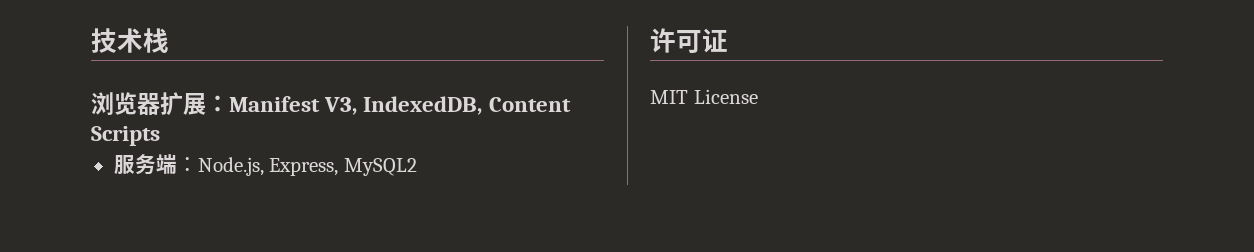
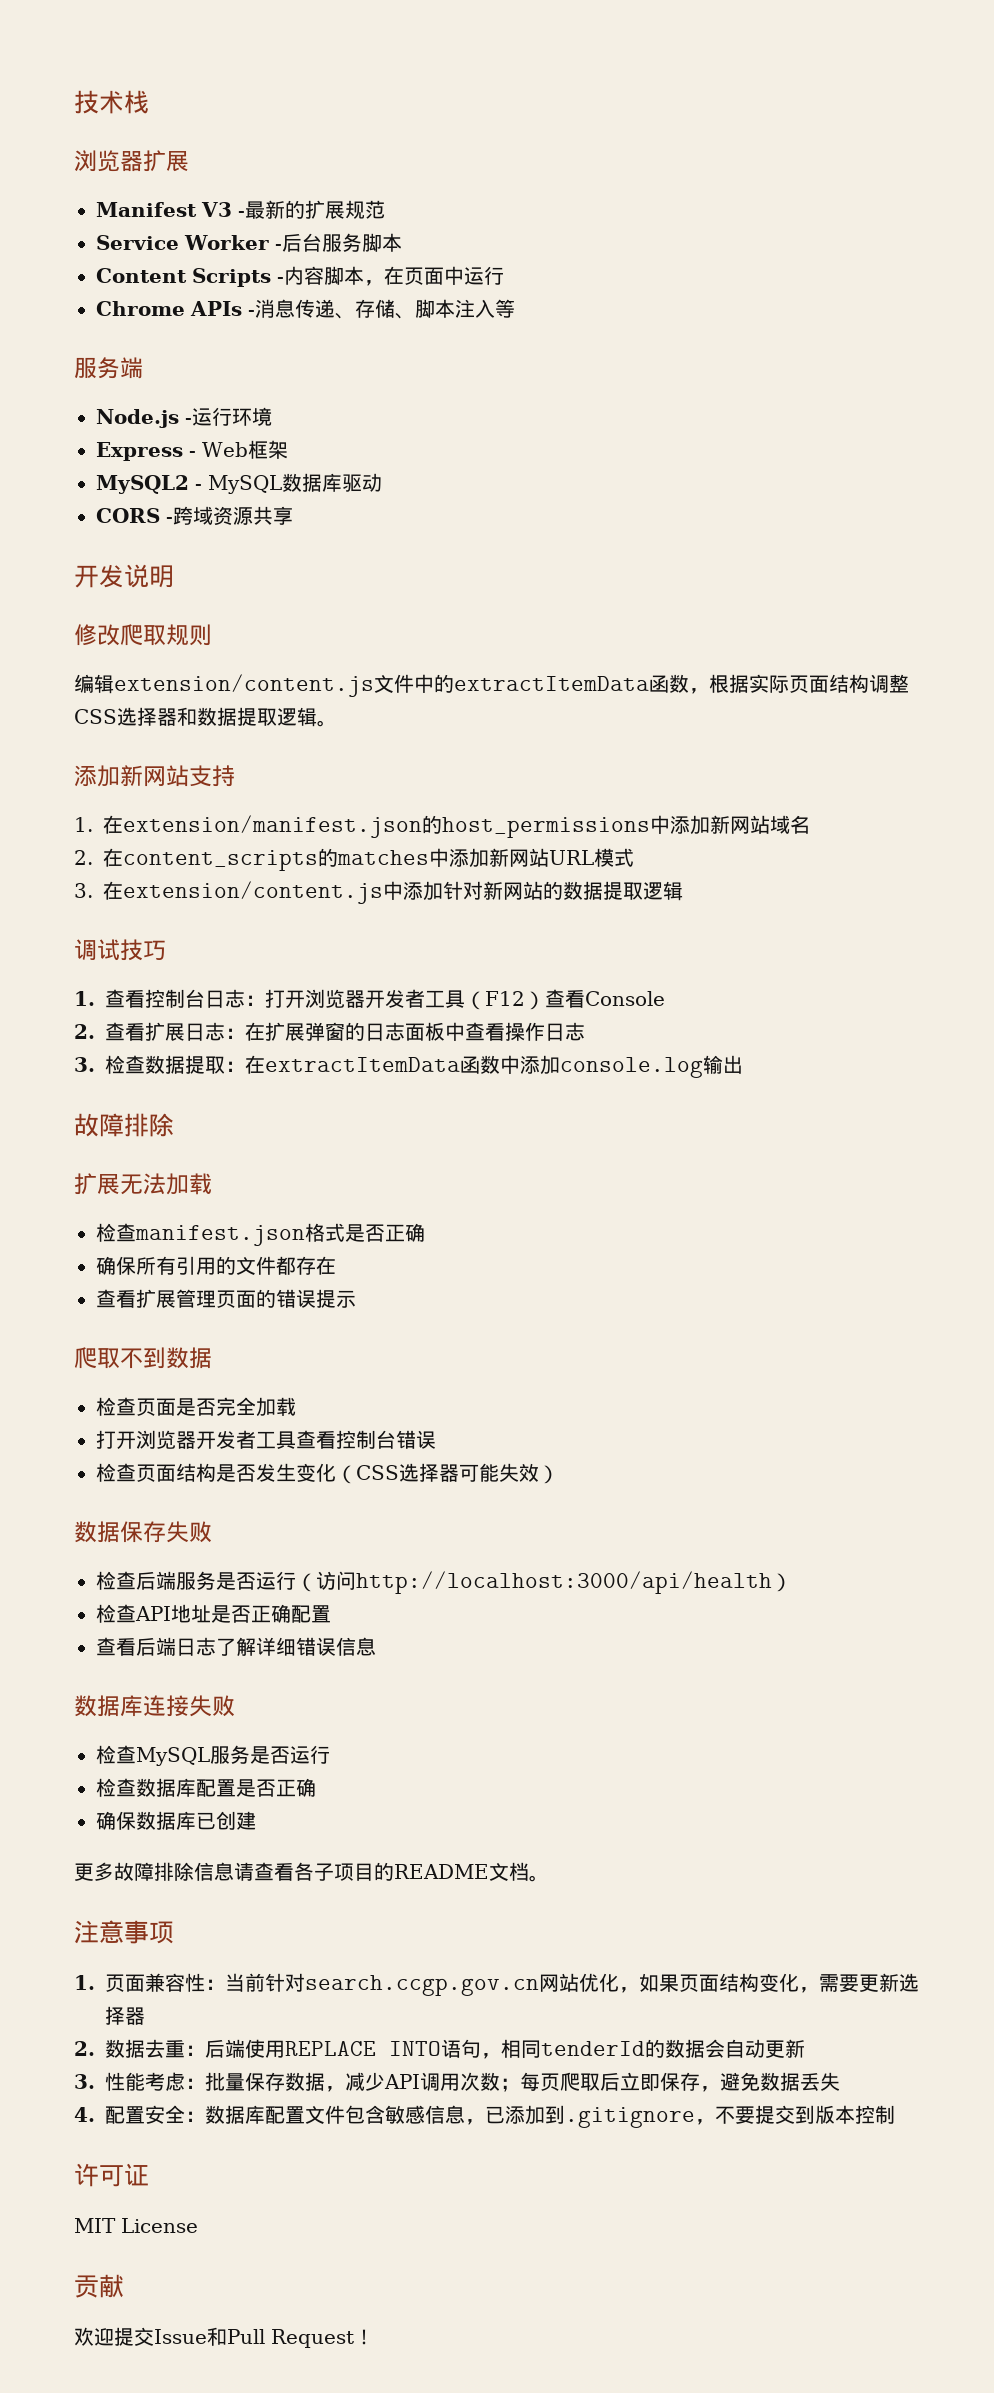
[206,95,571,115] [91,126,160,146] [113,154,417,176] [650,28,728,53] [650,89,758,104] ：Manifest V3, IndexedDB, Content Scripts // 服务端：Node.js, Express, MySQL2 // 许可证 // MIT License -> [96,200,385,219] [96,233,402,252] [96,266,504,287] [96,299,515,319] [74,357,143,379] [96,407,272,428] [96,440,288,461] [96,473,382,494] [96,506,293,526] [74,564,174,588] [74,624,212,646] [74,674,909,697] [74,707,337,727] [74,765,235,787] [74,815,810,838] [74,848,634,871] [74,881,683,904] [74,939,166,961] [74,989,665,1010] [74,1022,585,1041] [74,1055,743,1078] [74,1113,174,1137] [74,1173,212,1195] [96,1223,425,1246] [96,1256,336,1275] [96,1289,356,1308] [74,1347,212,1369] [96,1397,296,1417] [96,1430,436,1449] [96,1463,559,1484] [74,1521,212,1543] [96,1571,792,1594] [96,1604,331,1623] [96,1637,376,1656] [74,1695,235,1717] [96,1745,330,1766] [96,1778,316,1797] [96,1811,256,1830] [74,1862,549,1882] [74,1920,174,1944] [74,1973,919,1996] [105,2006,145,2025] [74,2039,805,2059] [74,2072,840,2092] [74,2105,895,2128] [74,2163,149,2187] [74,2218,198,2233] [74,2274,124,2298] [74,2327,374,2348] // Manifest V3 -最新的扩展规范 // Service Worker -后台服务脚本 // Content Scripts -内容脚本，在页面中运行 // Chrome APIs -消息传递、存储、脚本注入等 // 服务端 // Node.js -运行环境 // Express - Web框架 // MySQL2 - MySQL数据库驱动 // CORS -跨域资源共享 // 开发说明 // 修改爬取规则 // 编辑extension/content.js文件中的extractItemData函数，根据实际页面结构调整CSS选择器和数据提取逻辑。 // 添加新网站支持 // 1.在extension/manifest.json的host_permissions中添加新网站域名 // 2.在content_scripts的matches中添加新网站URL模式 // 3.在extension/content.js中添加针对新网站的数据提取逻辑 // 调试技巧 // 1.查看控制台日志：打开浏览器开发者工具（F12）查看Console // 2.查看扩展日志：在扩展弹窗的日志面板中查看操作日志 // 3.检查数据提取：在extractItemData函数中添加console.log输出 // 故障排除 // 扩展无法加载 // 检查manifest.json格式是否正确 // 确保所有引用的文件都存在 // 查看扩展管理页面的错误提示 // 爬取不到数据 // 检查页面是否完全加载 // 打开浏览器开发者工具查看控制台错误 // 检查页面结构是否发生变化（CSS选择器可能失效） // 数据保存失败 // 检查后端服务是否运行（访问http://localhost:3000/api/health） // 检查API地址是否正确配置 // 查看后端日志了解详细错误信息 // 数据库连接失败 // 检查MySQL服务是否运行 // 检查数据库配置是否正确 // 确保数据库已创建 // 更多故障排除信息请查看各子项目的README文档。 // 注意事项 // 1.页面兼容性：当前针对search.ccgp.gov.cn网站优化，如果页面结构变化，需要更新选择器 // 2.数据去重：后端使用REPLACE INTO语句，相同tenderId的数据会自动更新 // 3.性能考虑：批量保存数据，减少API调用次数；每页爬取后立即保存，避免数据丢失 // 4.配置安全：数据库配置文件包含敏感信息，已添加到.gitignore，不要提交到版本控制 // 许可证 // MIT License // 贡献 // 欢迎提交Issue和Pull Request！

